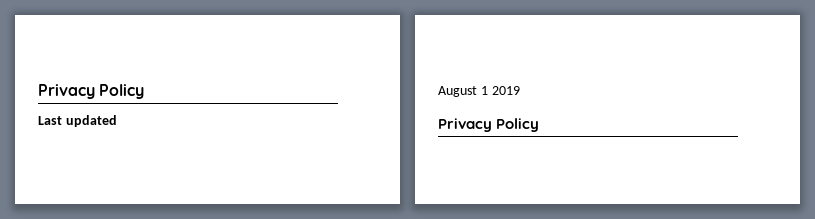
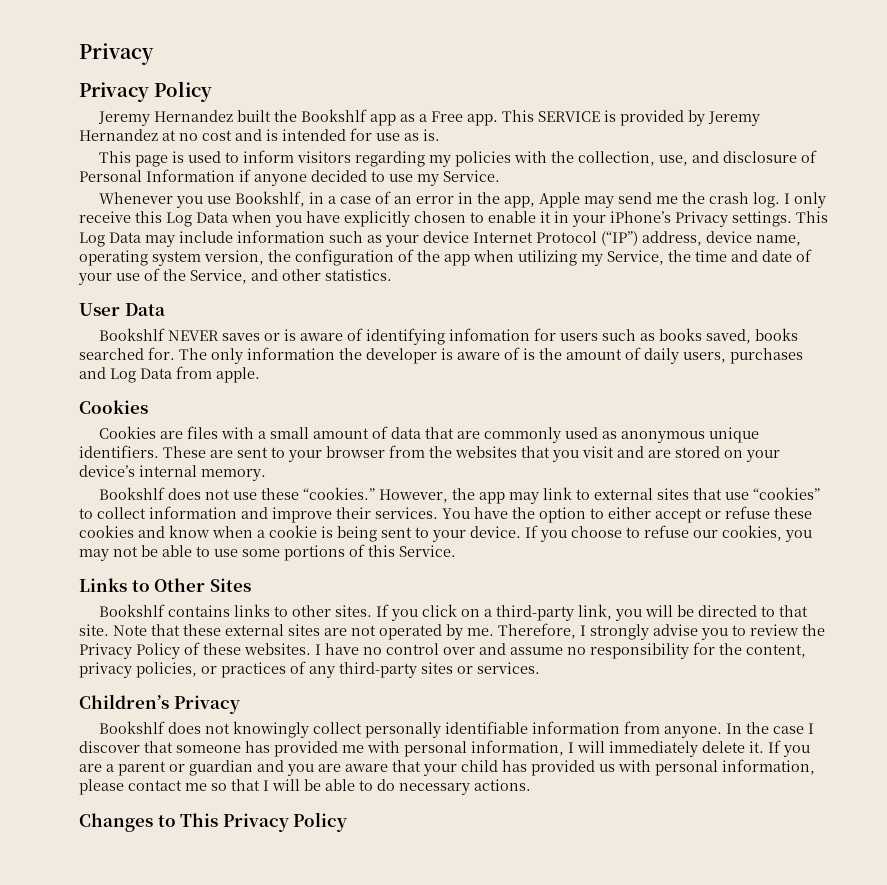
[38,84,95,99] Privacy -> [79,43,154,65] [79,82,149,102] Privacy // Privacy
[38,115,117,127] [438,86,520,97] Last updated // August 1 2019 // -> [97,109,760,126] [79,128,440,141] [98,150,817,167] [79,169,500,186] [98,191,826,208] [79,211,828,227] [79,230,801,247] [79,249,812,266] [78,268,392,285] [79,303,165,316] [98,328,798,345] [79,347,803,364] [79,366,260,383] [79,400,148,414] [98,426,759,443] [79,445,780,462] [79,465,266,481] [98,487,820,504] [79,506,812,523] [79,525,812,542] [79,544,456,561] [79,578,251,592] [98,604,808,621] [79,623,825,640] [79,642,806,659] [79,661,540,678] [79,694,240,714] [98,721,814,738] [79,740,810,757] [79,759,815,776] [79,779,531,795] [79,813,219,832] Jeremy Hernandez built the Bookshlf app as a Free app. This SERVICE is provided by Jeremy Hernandez at no cost and is intended for use as is. // This page is used to inform visitors regarding my policies with the collection, use, and disclosure of Personal Information if anyone decided to use my Service. // Whenever you use Bookshlf, in a case of an error in the app, Apple may send me the crash log. I only receive this Log Data when you have explicitly chosen to enable it in your iPhone’s Privacy settings. This Log Data may include information such as your device Internet Protocol (“IP”) address, device name, operating system version, the configuration of the app when utilizing my Service, the time and date of your use of the Service, and other statistics. // User Data // Bookshlf NEVER saves or is aware of identifying infomation for users such as books saved, books searched for. The only information the developer is aware of is the amount of daily users, purchases and Log Data from apple. // Cookies // Cookies are files with a small amount of data that are commonly used as anonymous unique identifiers. These are sent to your browser from the websites that you visit and are stored on your device’s internal memory. // Bookshlf does not use these “cookies.” However, the app may link to external sites that use “cookies” to collect information and improve their services. You have the option to either accept or refuse these cookies and know when a cookie is being sent to your device. If you choose to refuse our cookies, you may not be able to use some portions of this Service. // Links to Other Sites // Bookshlf contains links to other sites. If you click on a third-party link, you will be directed to that site. Note that these external sites are not operated by me. Therefore, I strongly advise you to review the Privacy Policy of these websites. I have no control over and assume no responsibility for the content, privacy policies, or practices of any third-party sites or services. // Children’s Privacy // Bookshlf does not knowingly collect personally identifiable information from anyone. In the case I discover that someone has provided me with personal information, I will immediately delete it. If you are a parent or guardian and you are aware that your child has provided us with personal information, please contact me so that I will be able to do necessary actions. // Changes to This

